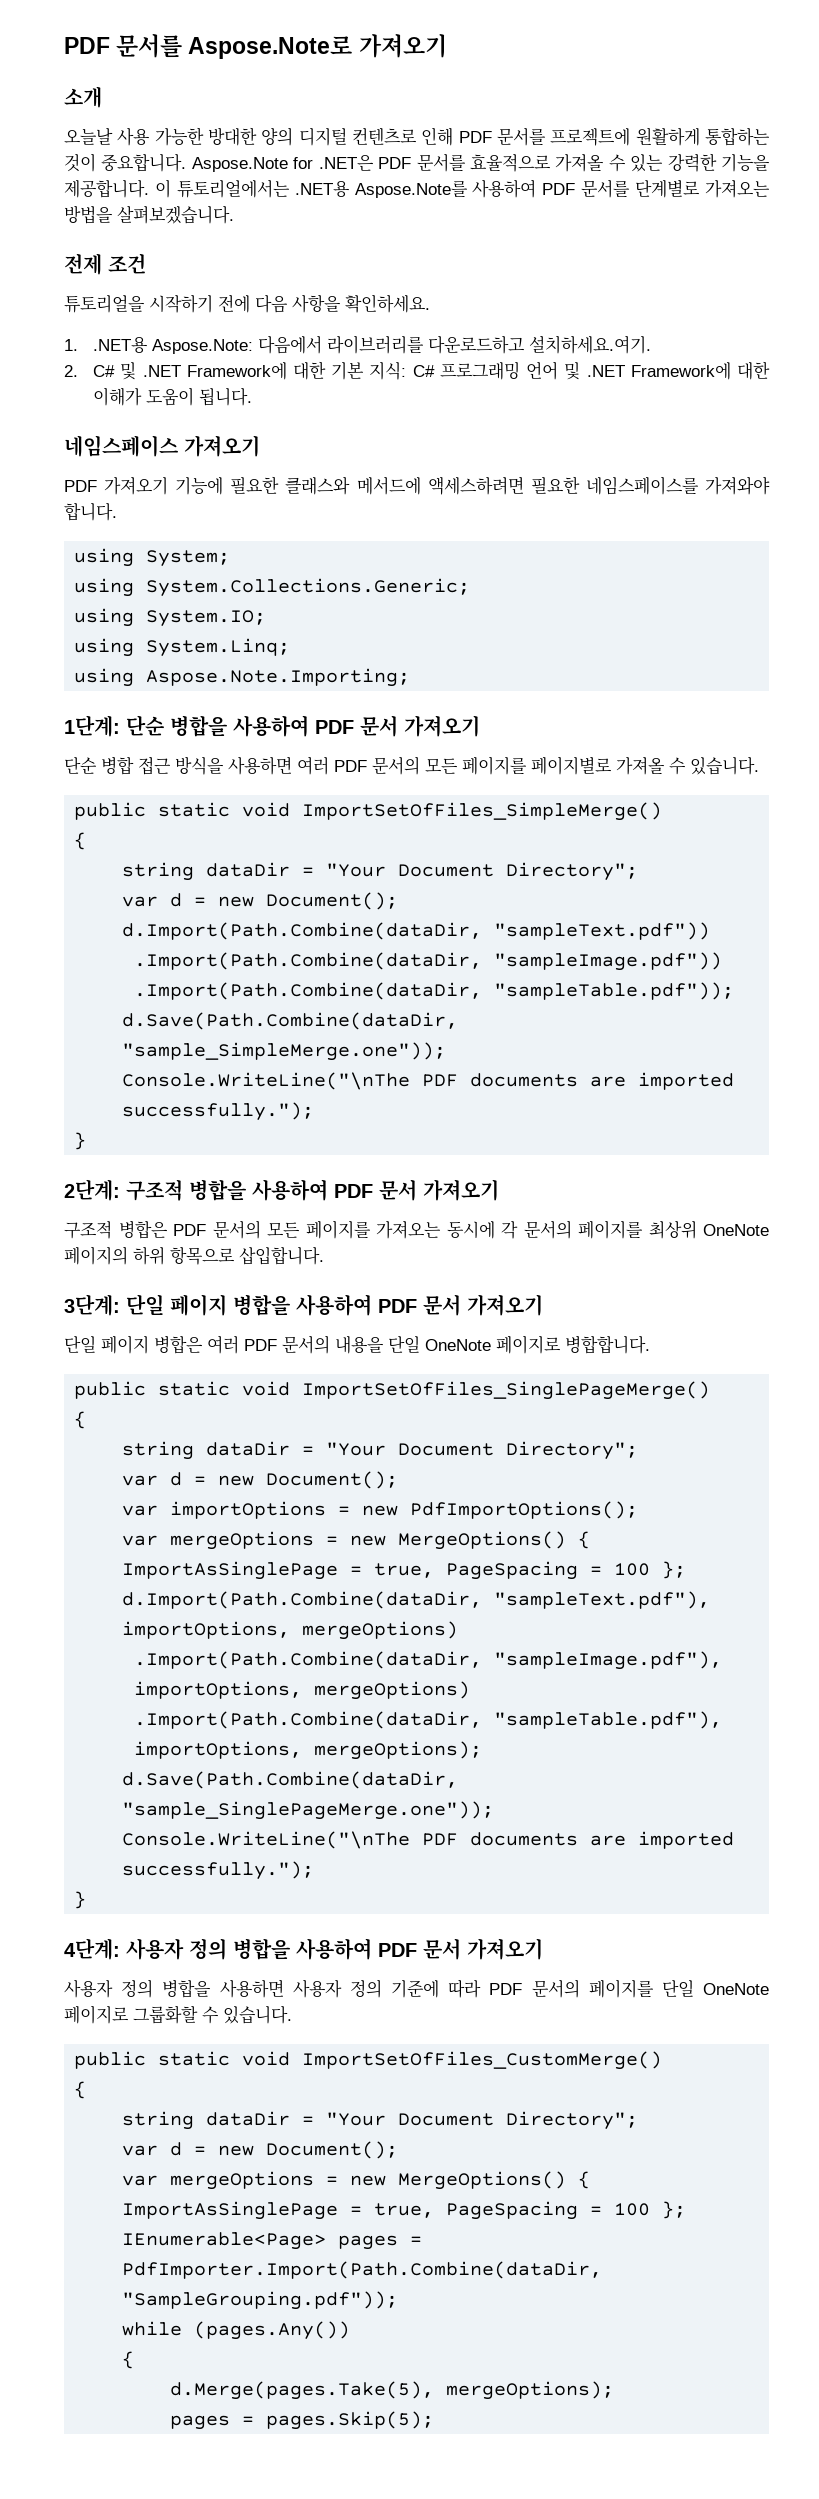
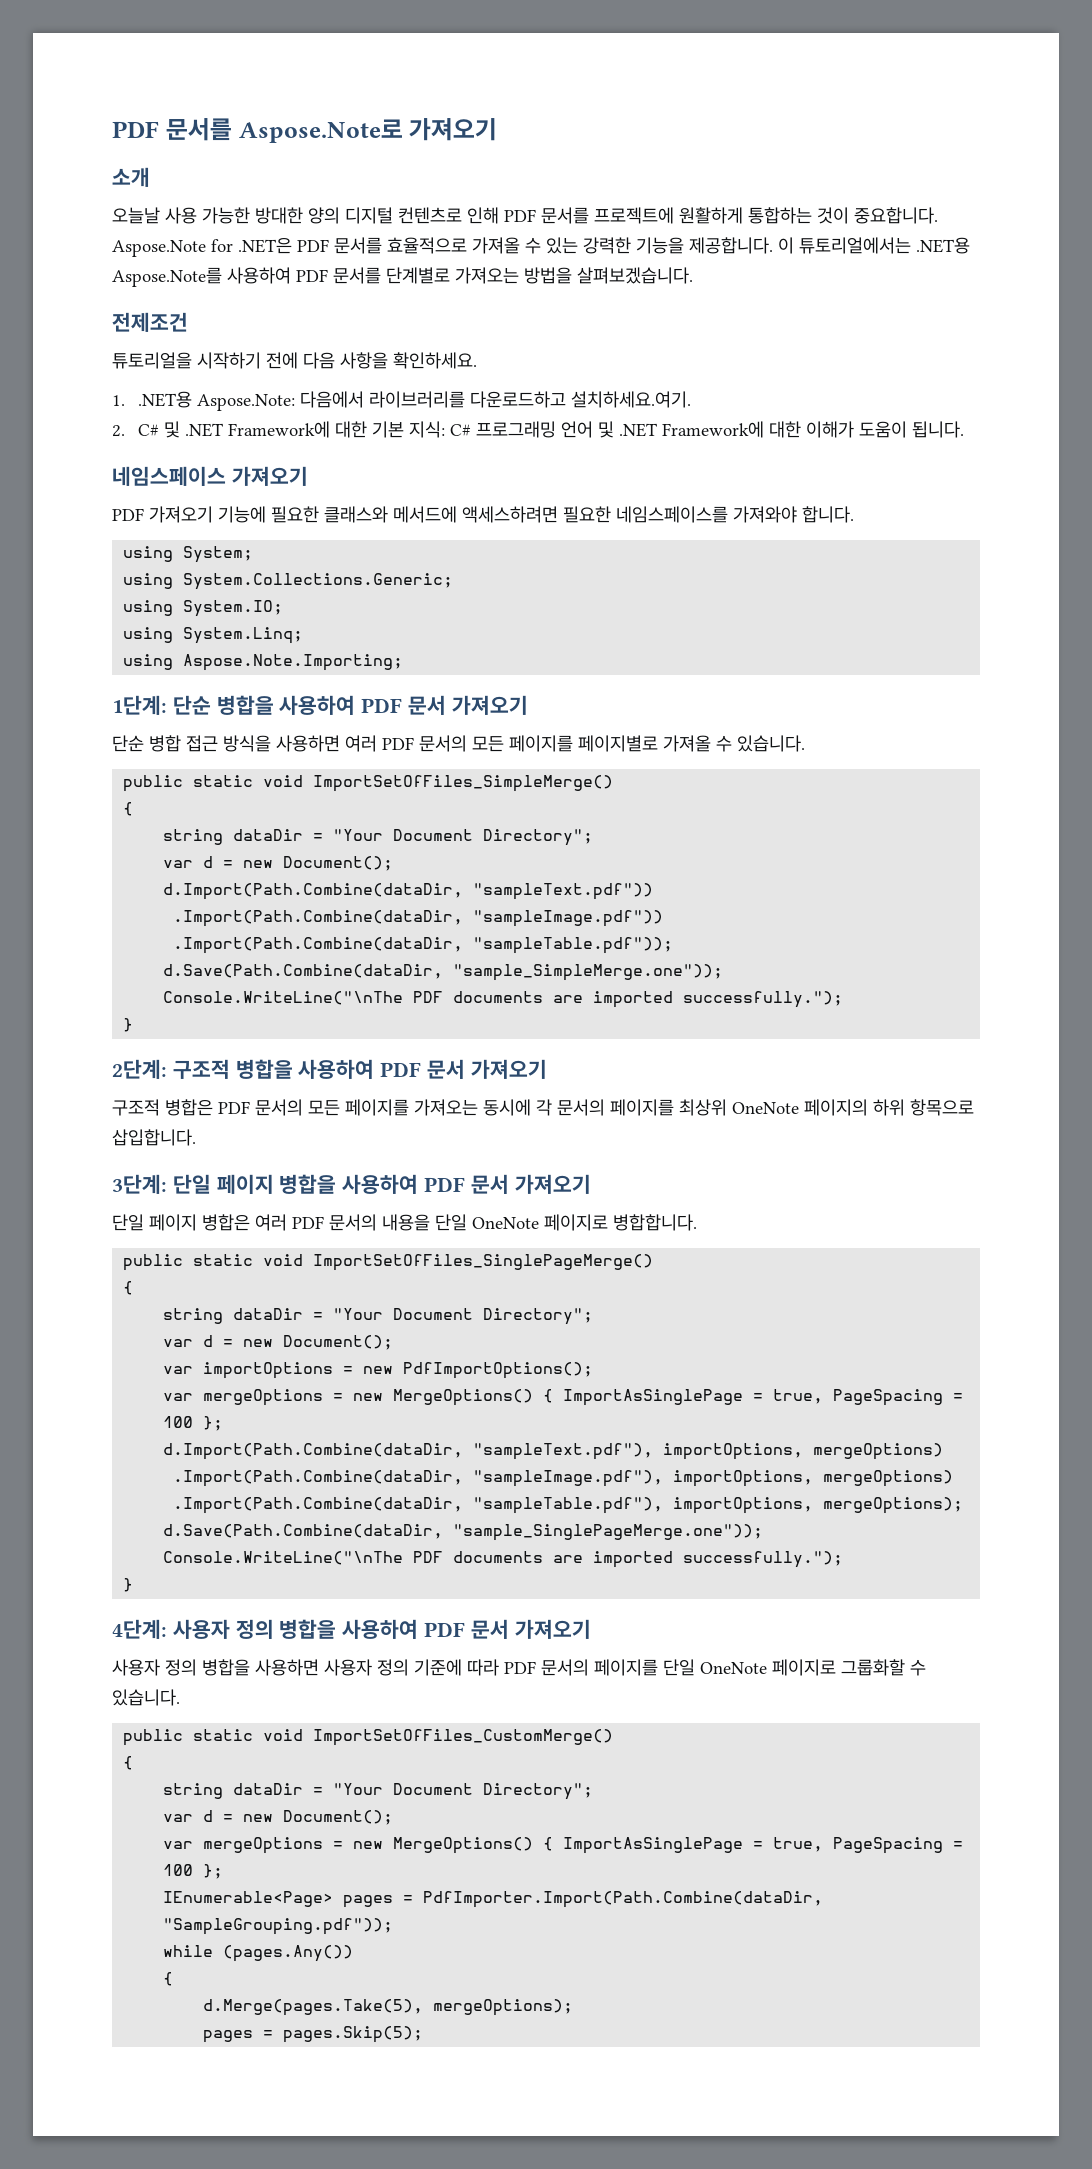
[64,253,146,275] 전제 조건 -> [112,312,188,332] 전제조건

